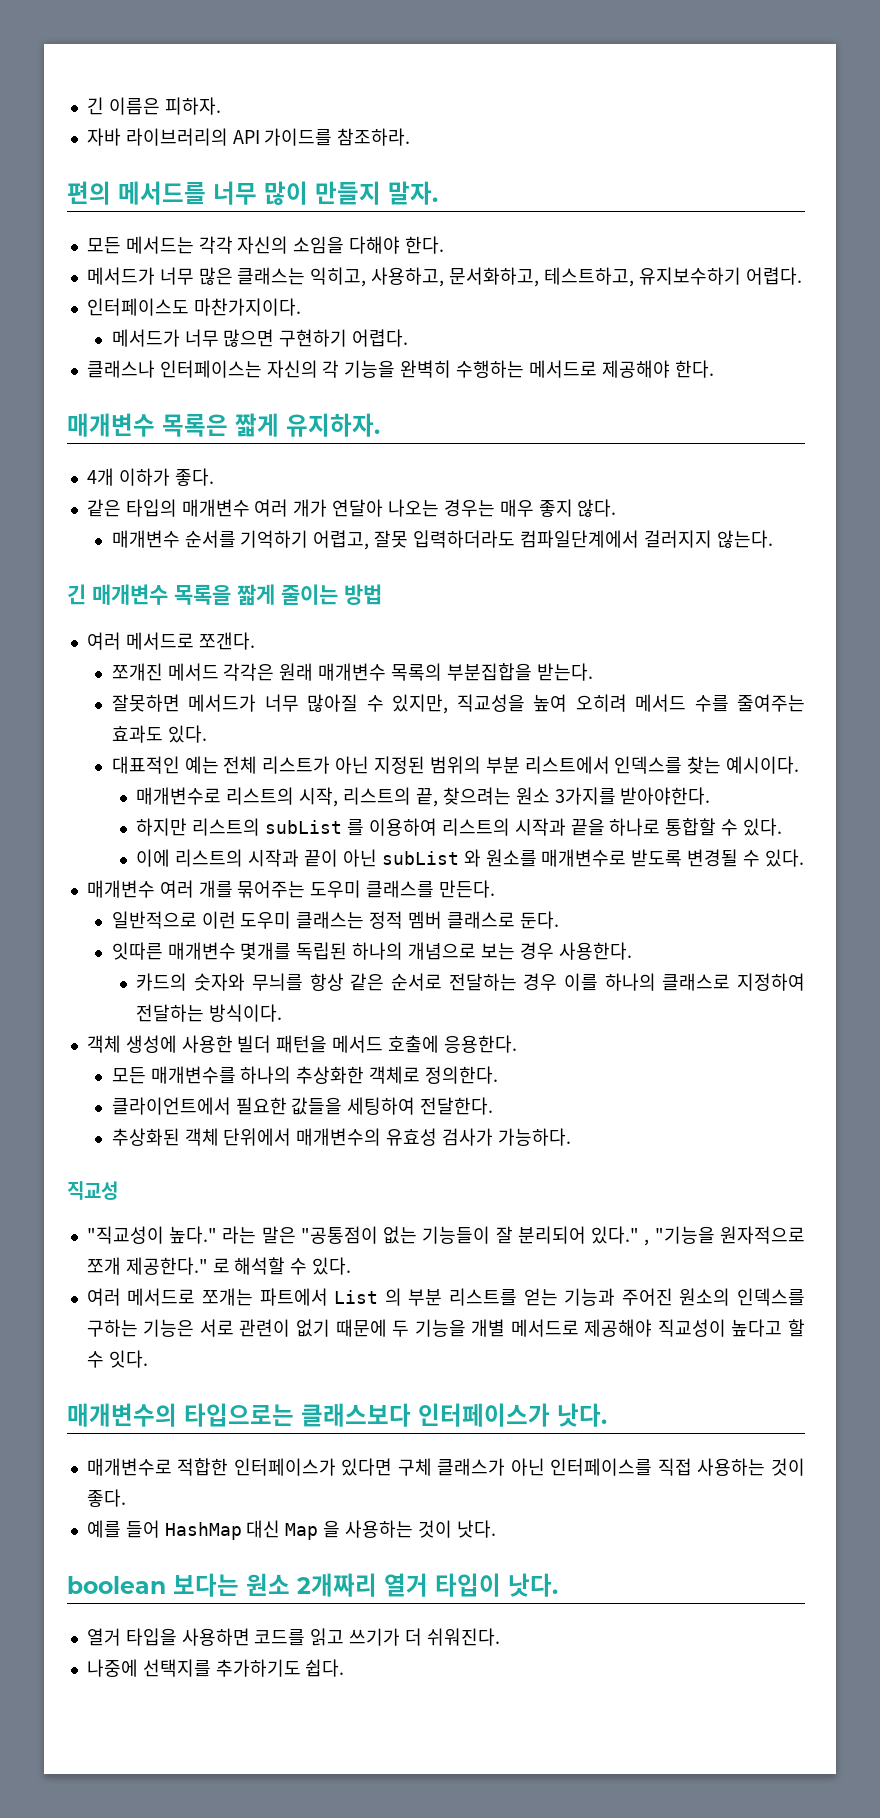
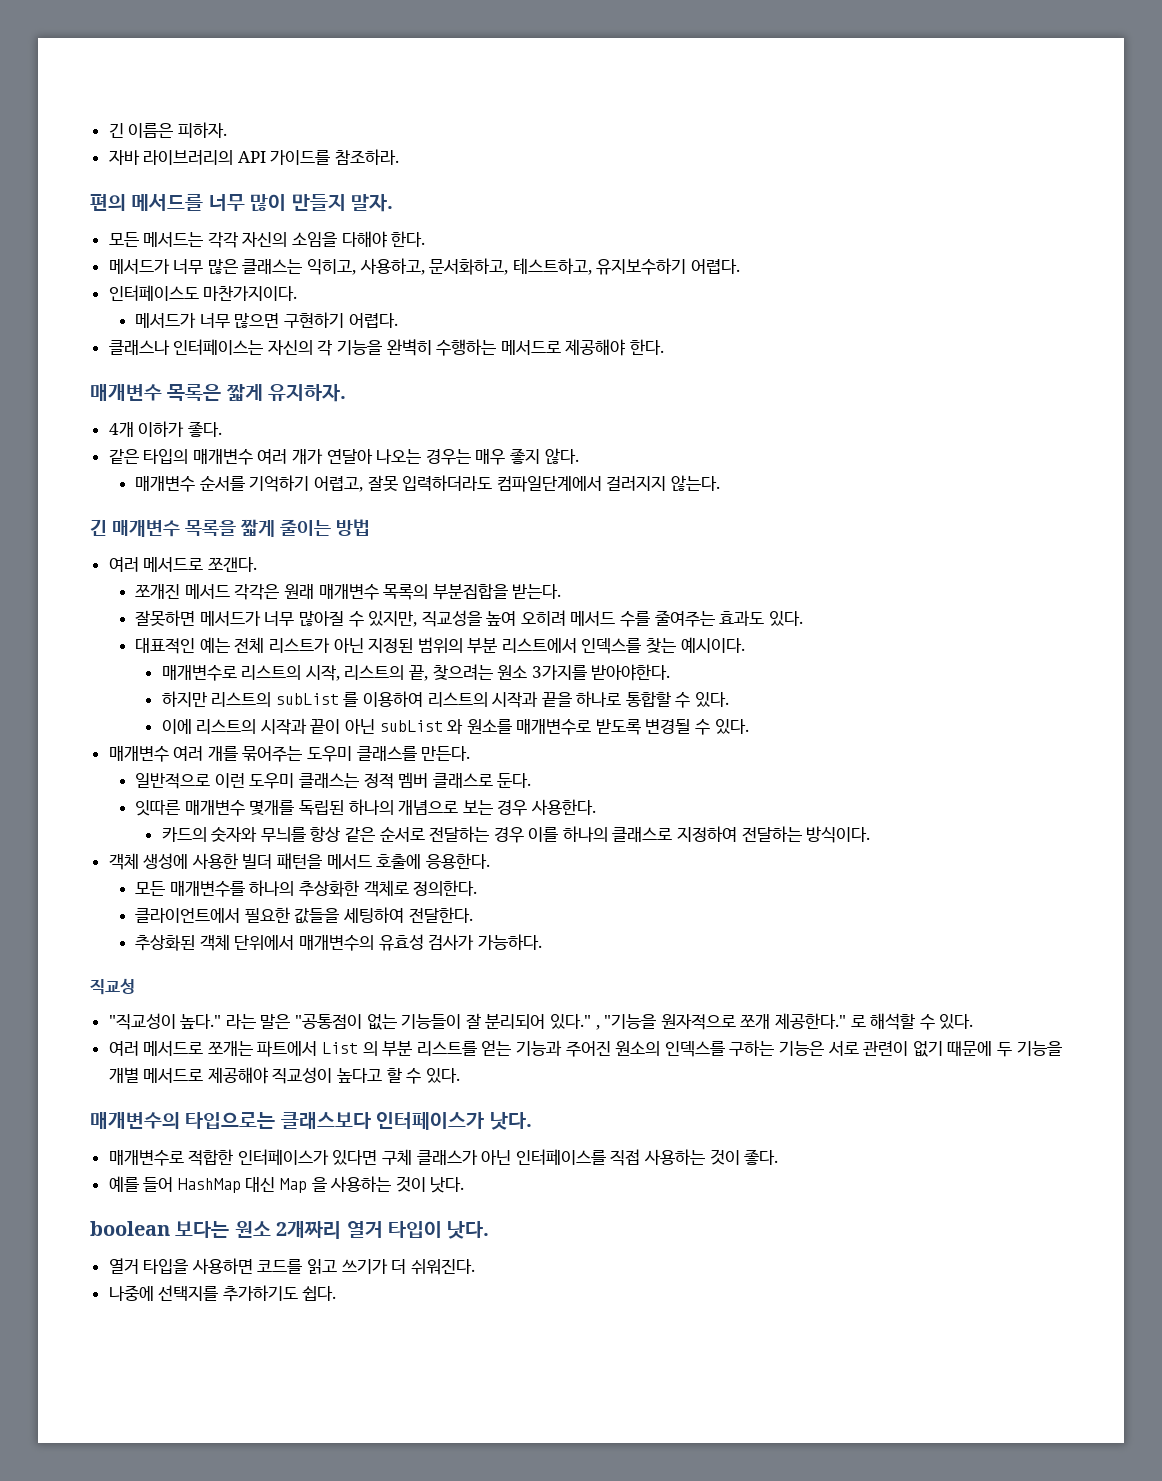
[108,1350,148,1368] 잇다. -> [425,1068,460,1083] 있다.

